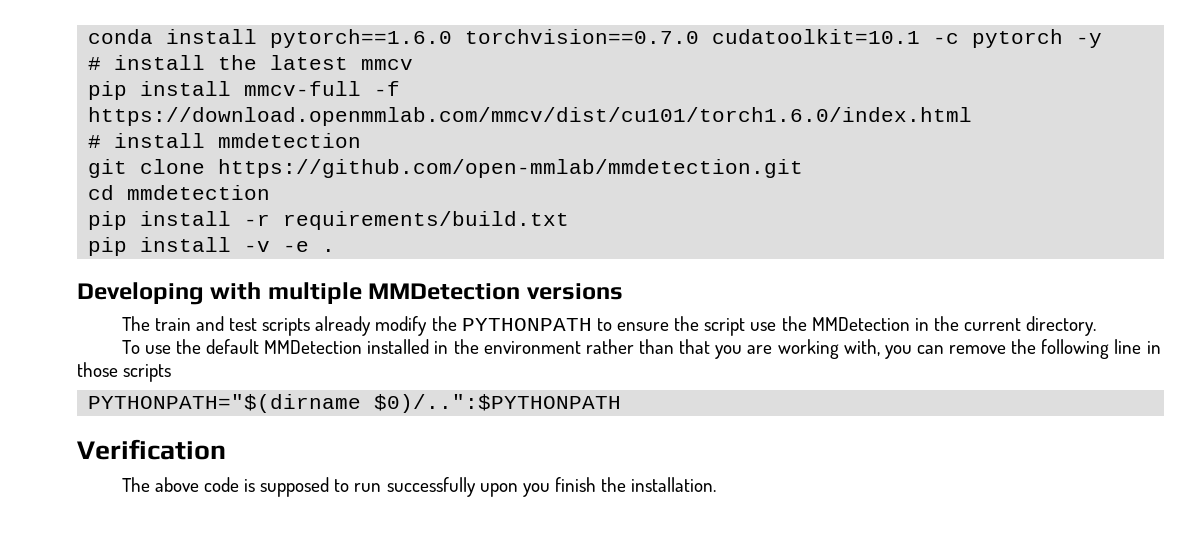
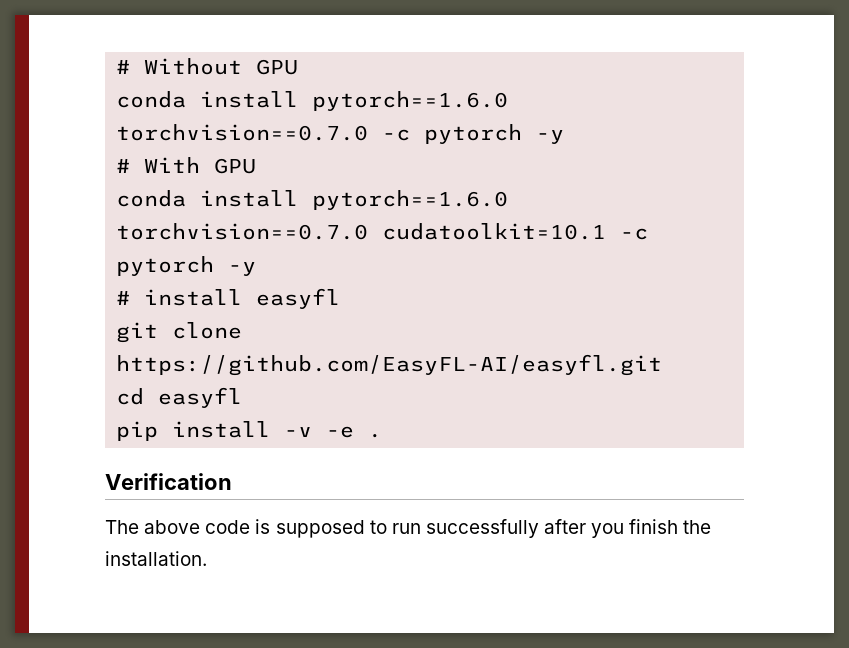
(88, 36) none -> [116,58,299,75] [116,91,509,111] [116,124,565,144] [116,157,257,174] # Without GPU // conda install pytorch==1.6.0 torchvision==0.7.0 -c pytorch -y // # With GPU //
[218,55,414,70] [88,81,401,100] [88,107,973,126] [88,133,362,148] the latest mmcv // pip install mmcv-full -f https://download.openmmlab.com/mmcv/dist/cu101/torch1.6.0/index.html // # install mmdetection -> [256,288,341,309] easyfl
[218,159,804,178] https://github.com/open-mmlab/mmdetection.git -> [116,354,663,376] https://github.com/EasyFL-AI/easyfl.git
[127,185,271,200] [88,211,570,230] mmdetection // pip install -r requirements/build.txt -> [158,387,243,408] easyfl
[77,282,623,305] [121,316,1097,336] [121,339,1161,359] [77,362,172,382] [88,394,622,413] // Developing with multiple MMDetection versions // The train and test scripts already modify the PYTHONPATH to ensure the script use the MMDetection in the current directory. // To use the default MMDetection installed in the environment rather than that you are working with, you can remove the following line in those scripts // PYTHONPATH="$(dirname $0)/..":$PYTHONPATH -> (383, 435) none
[479,483,518,497] upon -> [544,519,587,534] after

